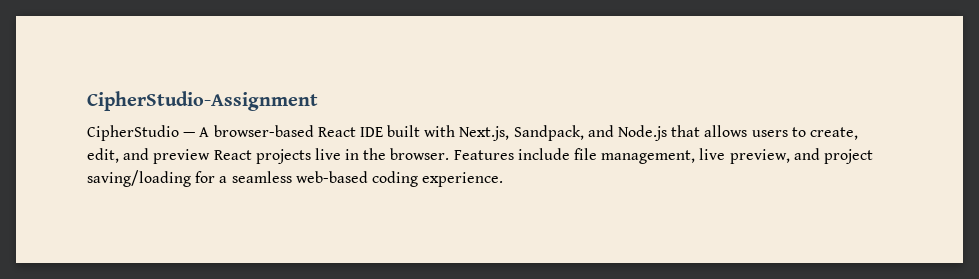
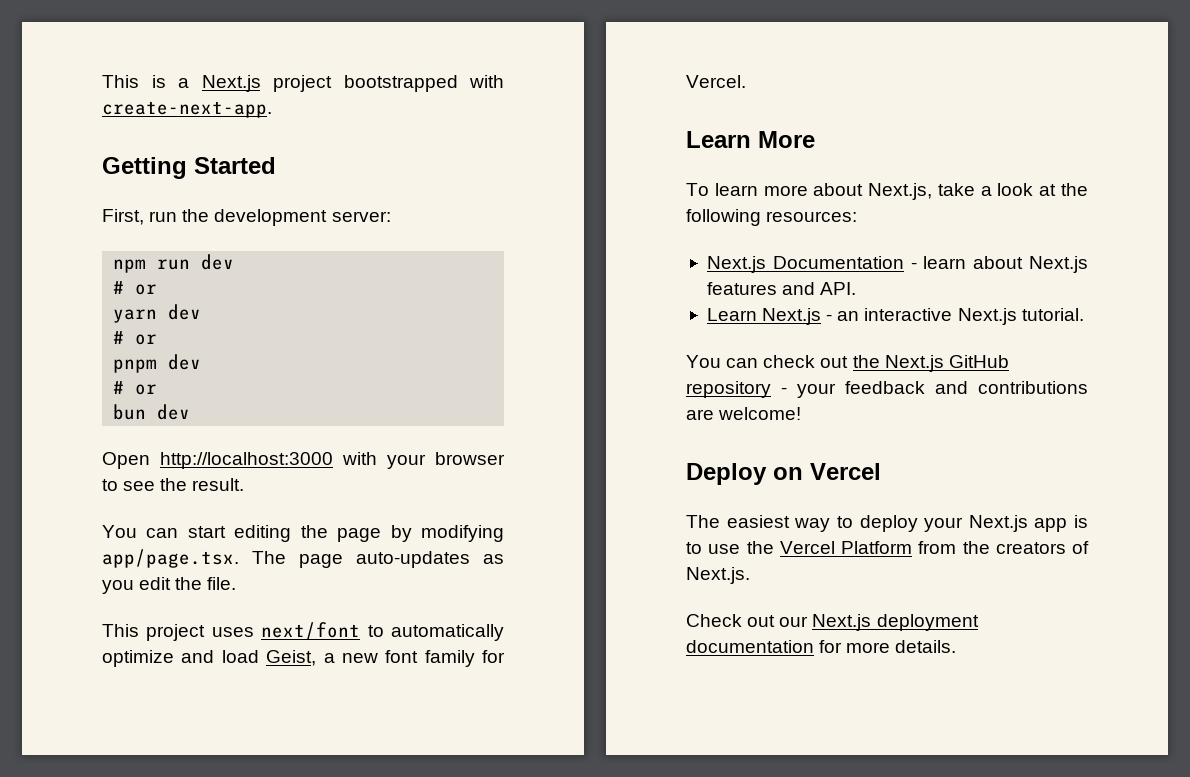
[87,91,318,111] [87,125,858,141] [87,148,873,164] [87,170,504,187] CipherStudio-Assignment // CipherStudio — A browser-based React IDE built with Next.js, Sandpack, and Node.js that allows users to create, edit, and preview React projects live in the browser. Features include file management, live preview, and project saving/loading for a seamless web-based coding experience. -> [102,75,504,92] [102,101,272,118] [102,157,276,179] [102,209,391,226] [113,254,235,273] [113,281,158,295] [113,304,202,323] [113,331,158,345] [113,354,202,373] [113,381,158,395] [113,404,191,420] [102,452,505,469] [102,478,245,491] [102,525,504,542] [102,549,504,568] [102,577,237,594] [102,622,504,641] [102,650,505,667] [686,75,746,88] [686,131,815,148] [686,183,1088,200] [686,209,858,226] [706,256,1088,273] [706,282,857,295] [706,308,1084,325] [686,355,1009,372] [686,381,1088,398] [686,407,802,420] [686,463,881,485] [686,515,1088,532] [686,541,1089,554] [686,567,750,584] [686,614,979,631] [686,640,957,653] This is a Next.js project bootstrapped with create-next-app. // Getting Started // First, run the development server: // npm run dev // # or // yarn dev // # or // pnpm dev // # or // bun dev // Open http://localhost:3000 with your browser to see the result. // You can start editing the page by modifying app/page.tsx. The page auto-updates as you edit the file. // This project uses next/font to automatically optimize and load Geist, a new font family for Vercel. // Learn More // To learn more about Next.js, take a look at the following resources: // Next.js Documentation - learn about Next.js features and API. // Learn Next.js - an interactive Next.js tutorial. // You can check out the Next.js GitHub repository - your feedback and contributions are welcome! // Deploy on Vercel // The easiest way to deploy your Next.js app is to use the Vercel Platform from the creators of Next.js. // Check out our Next.js deployment documentation for more details.

